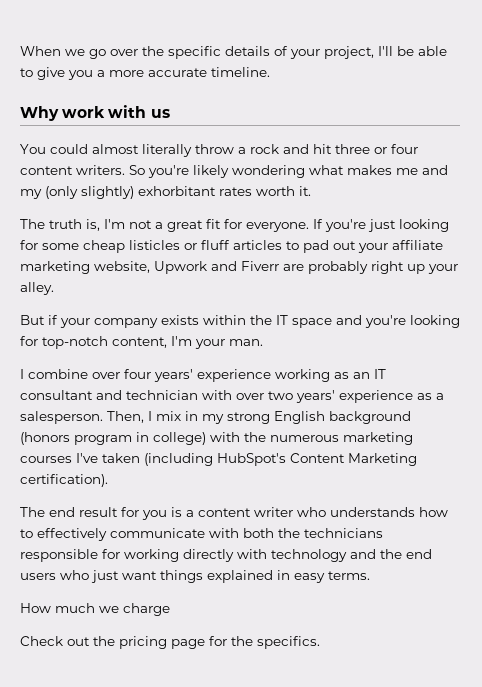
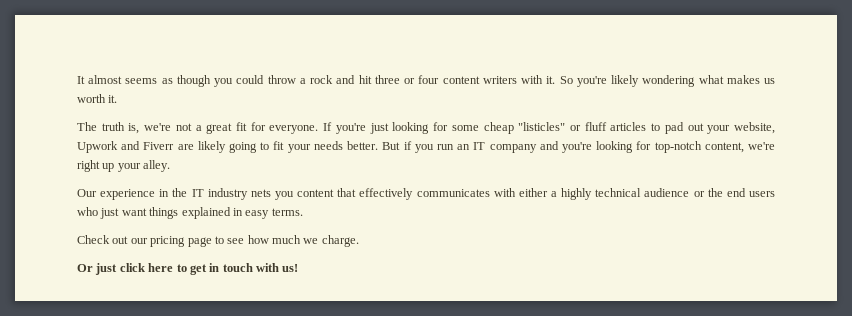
[20,46,447,59] [20,67,270,80] [20,105,170,121] [20,144,192,157] When we go over the specific details of your project, I'll be able to give you a more accurate timeline. // Why work with us // You could almost literally -> [77,75,265,87] It almost seems as though you could
[76,165,125,175] writers. -> [482,75,556,84] writers with it.
[396,165,448,175] [20,186,252,199] me and my (only slightly) exhorbitant rates -> [764,78,776,84] us
[104,219,125,229] I'm -> [144,123,172,131] we're
[129,240,180,250] listicles -> [518,122,566,131] "listicles"
[392,240,443,250] [20,261,90,274] affiliate marketing -> (731, 129) none
[308,261,458,274] [20,282,54,295] [20,315,332,328] probably right up your alley. // But if your company exists within the IT space -> [197,141,537,153] likely going to fit your needs better. But if you run an IT company
[171,336,263,349] [20,369,386,382] [20,390,444,403] [20,411,411,424] [20,432,413,445] [20,453,417,466] [20,474,108,487] [20,507,448,520] [20,528,383,541] [20,549,376,562] I'm your man. // I combine over four years' experience working as an IT consultant and technician with over two years' experience as a salesperson. Then, I mix in my strong English background (honors program in college) with the numerous marketing courses I've taken (including HubSpot's Content Marketing certification). // The end result for you is a content writer who understands how to effectively communicate with both the technicians responsible for working directly with technology and -> [748,142,775,150] [77,160,171,172] [77,188,705,200] we're right up your alley. // Our experience in the IT industry nets you content that effectively communicates with either a highly technical audience or
[20,603,170,616] [20,636,320,649] How much we charge // Check out the pricing page for the specifics. -> [77,235,359,247] [77,263,299,275] Check out our pricing page to see how much we charge. // Or just click here to get in touch with us!

